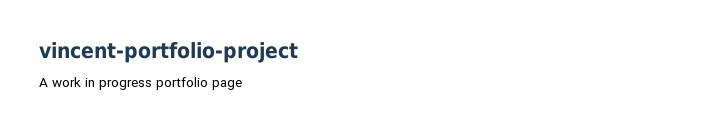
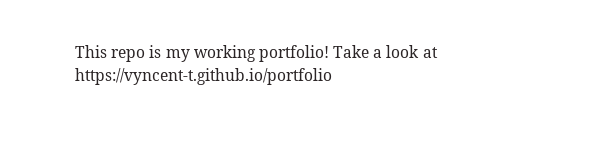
[39,42,298,63] [39,77,242,90] vincent-portfolio-project // A work in progress portfolio page -> [75,45,438,62] [75,68,332,85] This repo is my working portfolio! Take a look at https://vyncent-t.github.io/portfolio

